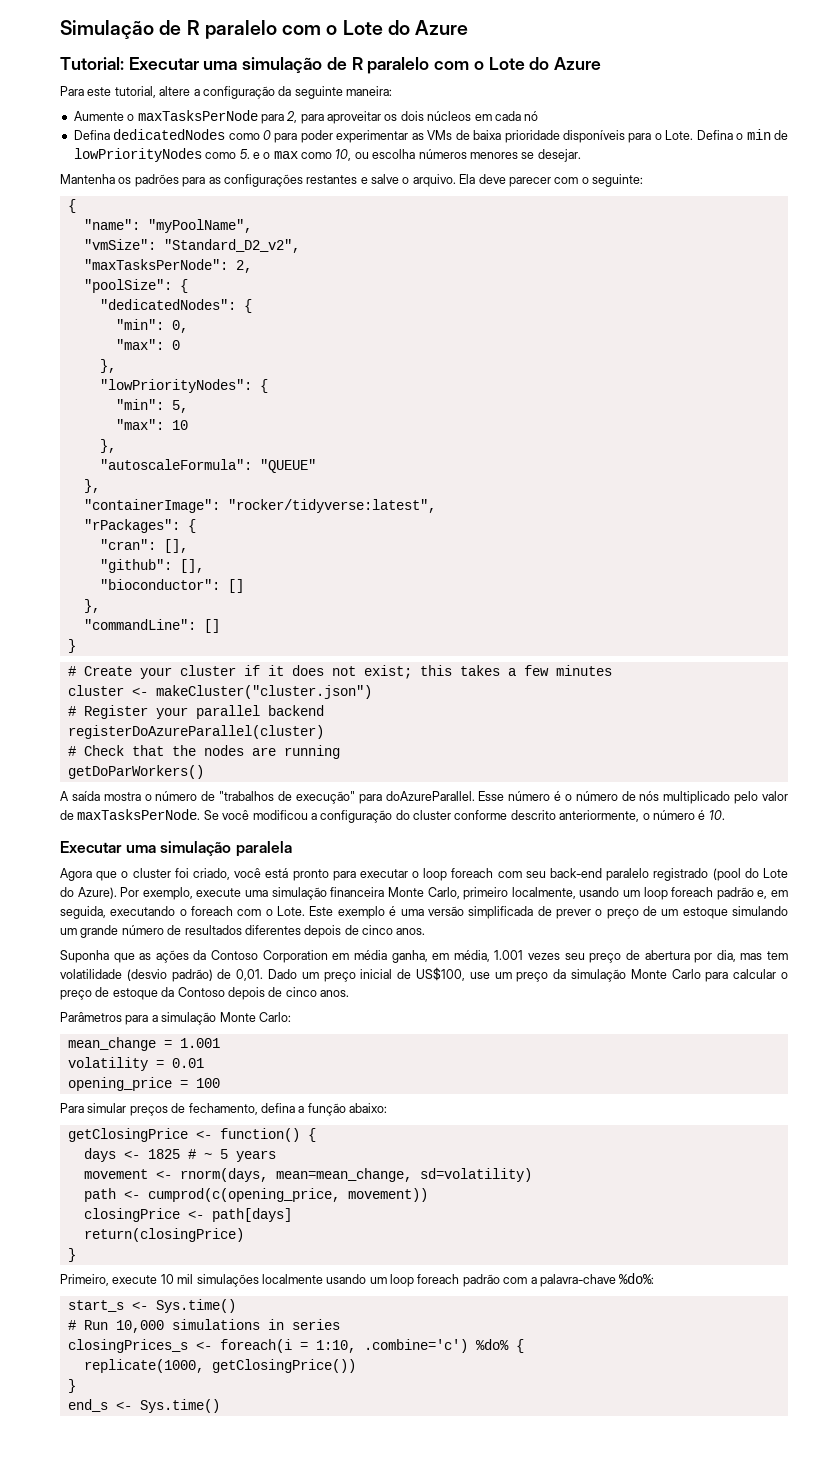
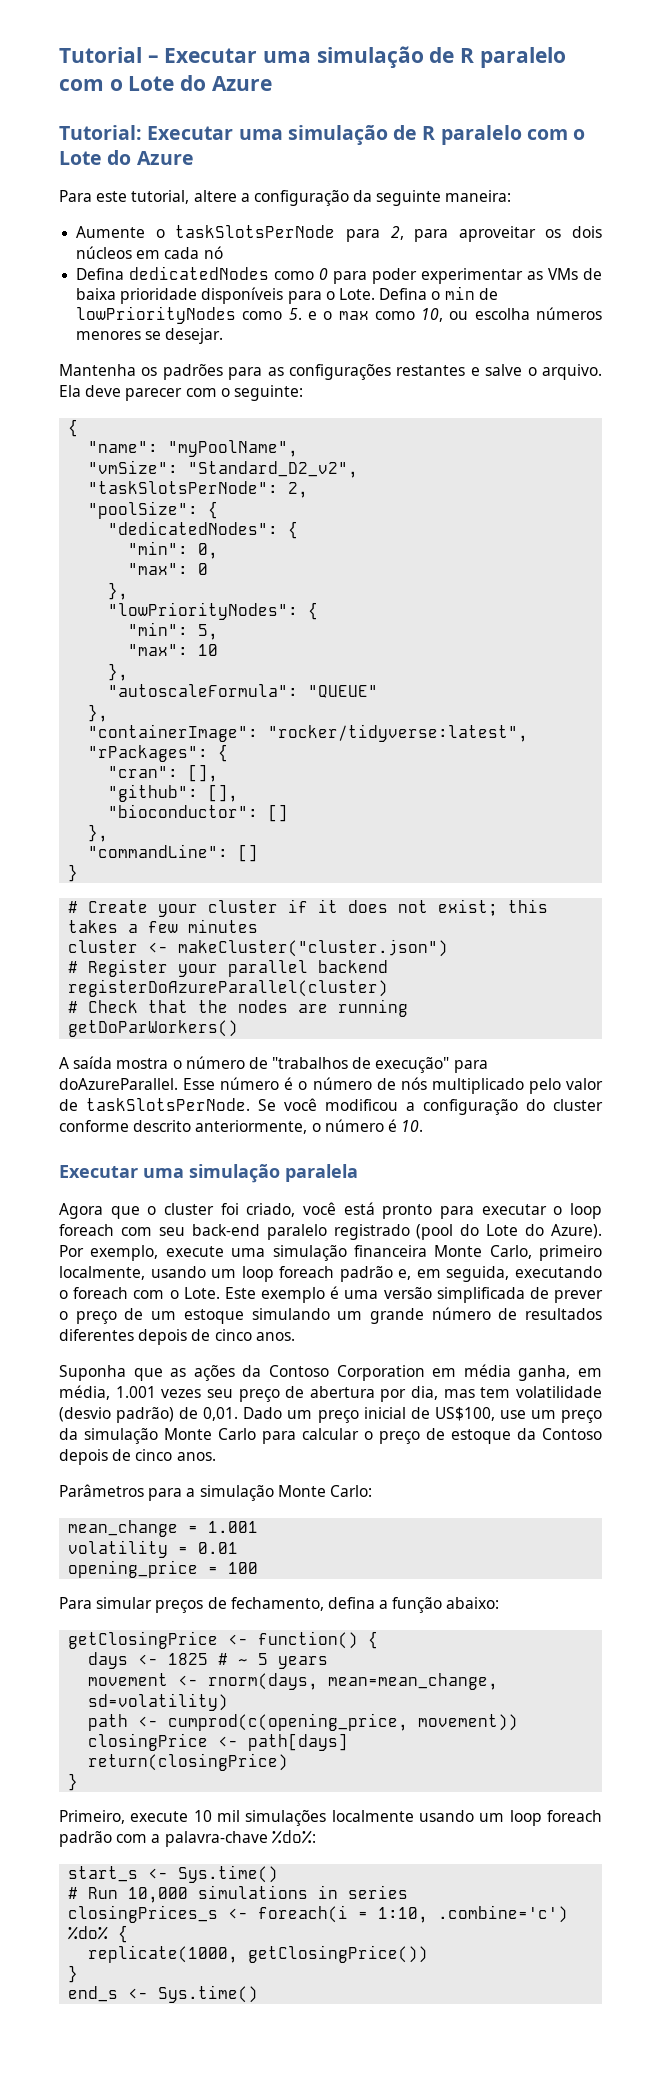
[60,20,154,39] Simulação -> [59,46,424,68] Tutorial – Executar uma simulação
[137,110,258,121] maxTasksPerNode -> [175,225,336,238] taskSlotsPerNode
[83,259,228,270] "maxTasksPerNode": -> [88,481,279,494] "taskSlotsPerNode":
[77,809,201,820] maxTasksPerNode. -> [86,1098,250,1111] taskSlotsPerNode.

